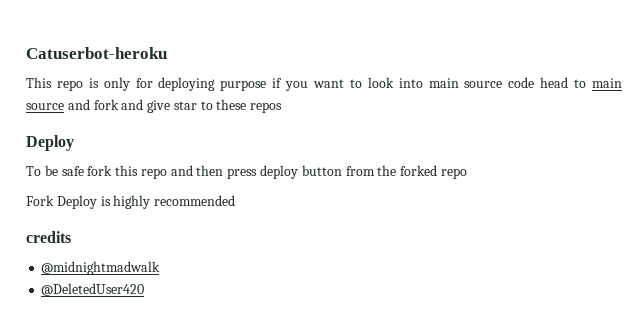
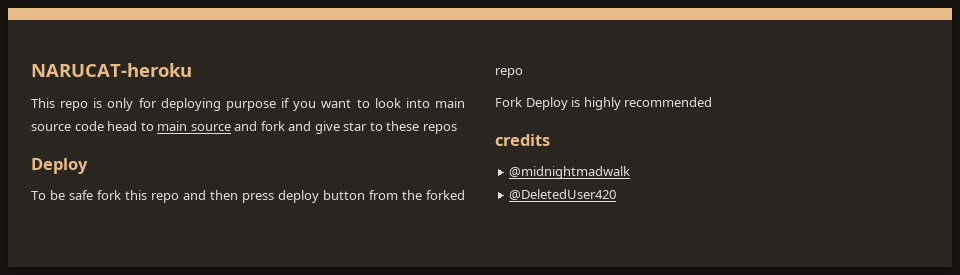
[26,47,167,59] Catuserbot-heroku -> [31,63,192,77] NARUCAT-heroku

